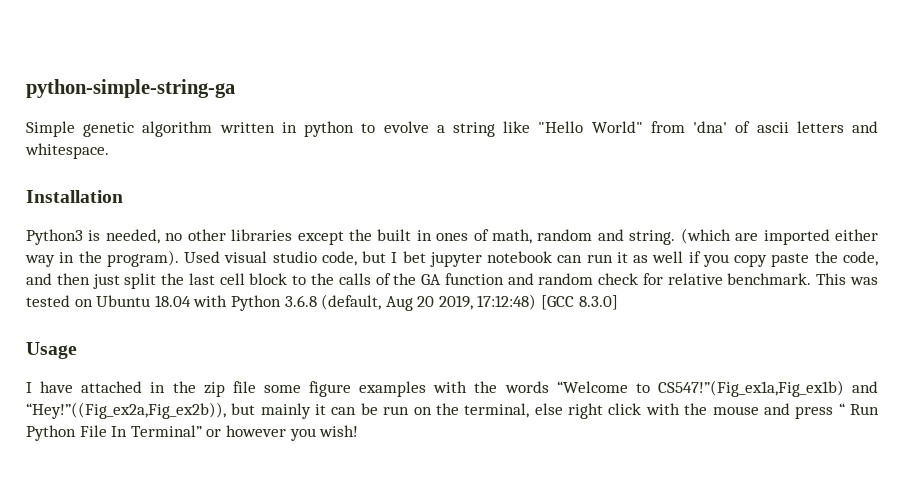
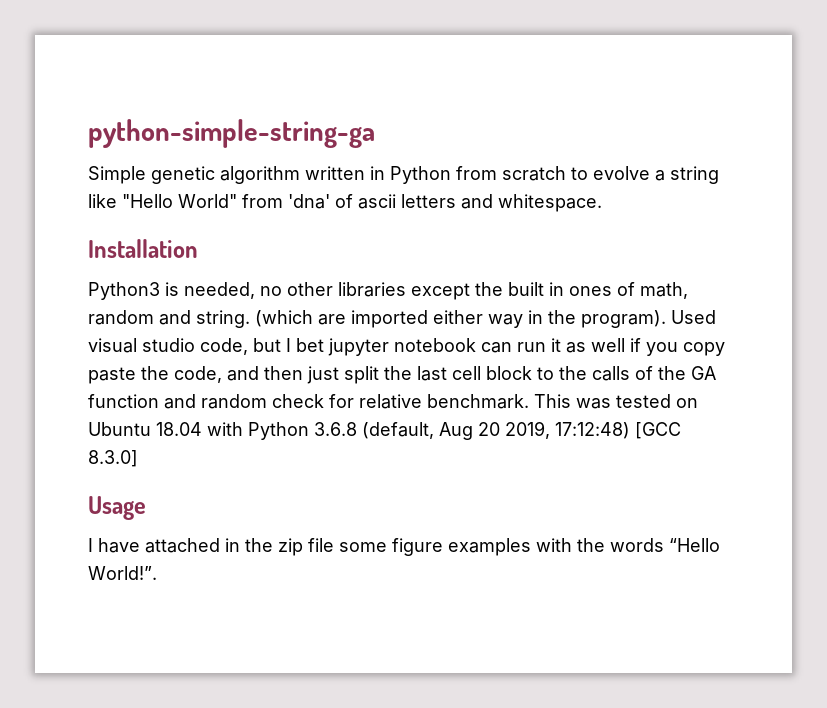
[304,121,355,137] python -> [390,166,566,184] Python from scratch
[556,380,878,397] [26,402,879,419] [26,425,359,441] “Welcome to CS547!”(Fig_ex1a,Fig_ex1b) and “Hey!”((Fig_ex2a,Fig_ex2b)), but mainly it can be run on the terminal, else right click with the mouse and press “ Run Python File In Terminal” or however you wish! -> [669,538,720,552] [88,566,157,580] “Hello World!”.

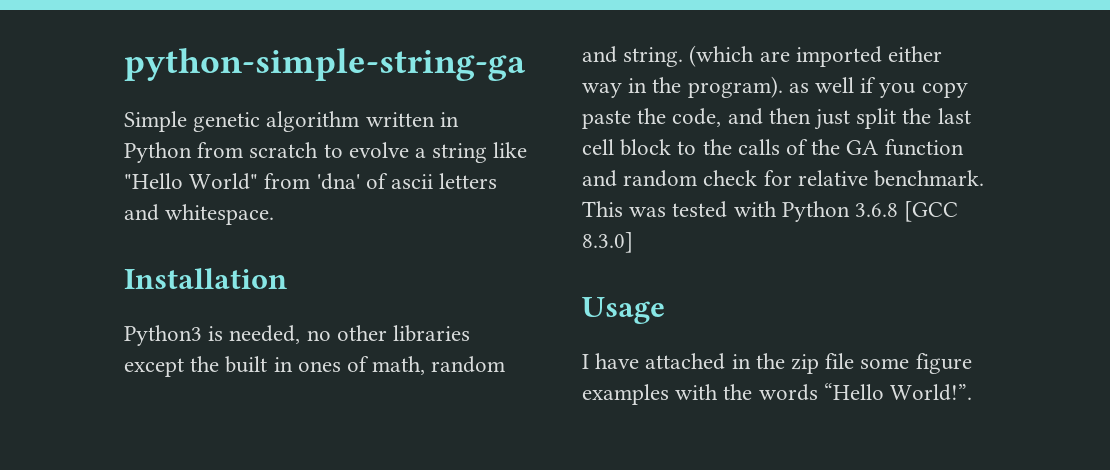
[671,310,716,324] [88,338,561,356] Used visual studio code, but I bet jupyter notebook can run it -> (783, 87) none
[676,398,698,408] [88,421,630,440] on Ubuntu 18.04 with Python 3.6.8 (default, Aug 20 2019, 17:12:48) -> [733,201,899,222] with Python 3.6.8

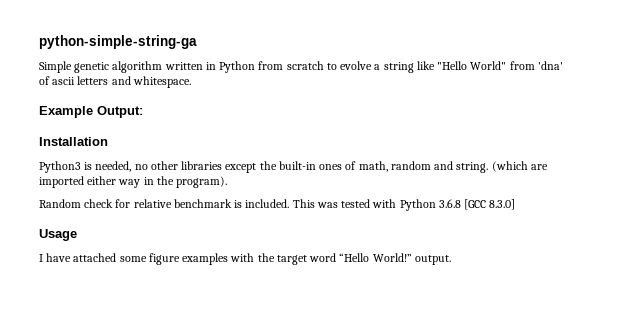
(275, 214) none -> [39,106,143,118] // Example Output:
[225,356,293,373] built in -> [278,161,316,170] built-in
[788,77,968,98] [582,108,971,130] [582,139,964,156] [582,170,985,187] as well if you copy paste the code, and then just split the last cell block to the calls of the GA function and random check for relative benchmark. -> [39,199,290,208] // Random check for relative benchmark is included.
[731,353,855,374] in the zip file -> (117, 257) none
[758,383,973,401] words “Hello World!”. -> [276,253,451,265] target word “Hello World!” output.

